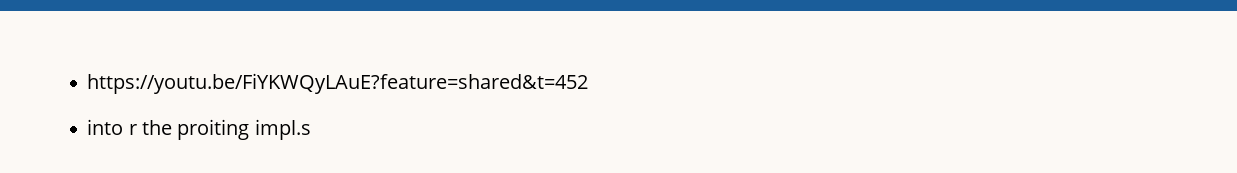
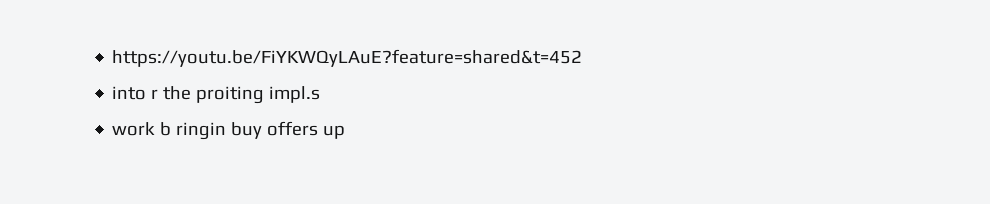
(311, 129) none -> [112,121,346,140] // work b ringin buy offers up

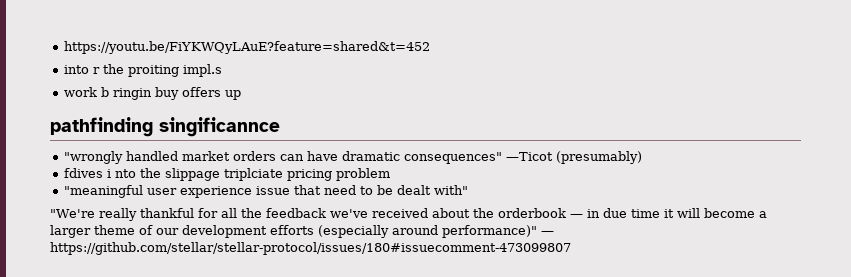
(346, 132) none -> [50,117,280,137] [64,151,643,164] [64,168,391,181] [64,185,469,198] [50,208,767,221] [50,225,554,238] [50,242,571,255] // pathfinding singificannce // "wrongly handled market orders can have dramatic consequences" —Ticot (presumably) // fdives i nto the slippage triplciate pricing problem // "meaningful user experience issue that need to be dealt with" // "We're really thankful for all the feedback we've received about the orderbook — in due time it will become a larger theme of our development efforts (especially around performance)" — https://github.com/stellar/stellar-protocol/issues/180#issuecomment-473099807

